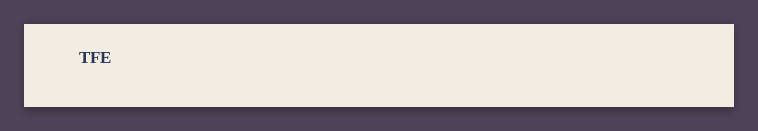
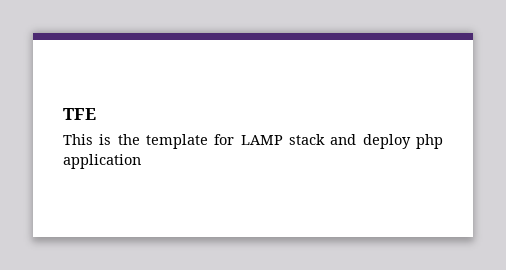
(111, 57) none -> [63,134,443,149] [63,154,141,169] // This is the template for LAMP stack and deploy php application

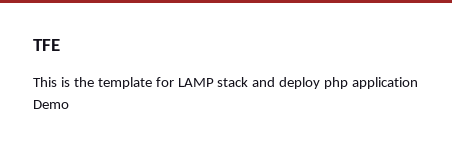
(141, 161) none -> [33,100,69,109] Demo

